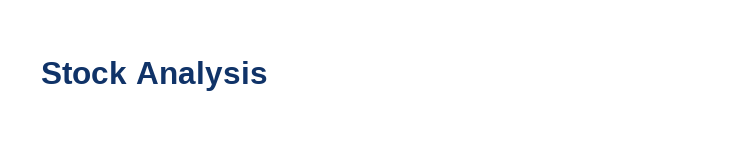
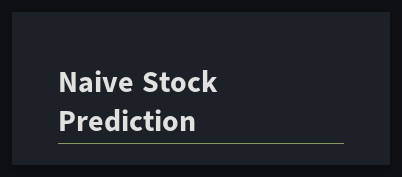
[41,61,268,91] Stock Analysis -> [58,70,219,93] [58,109,196,132] Naive Stock Prediction

